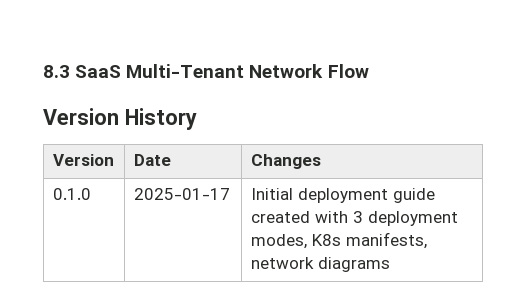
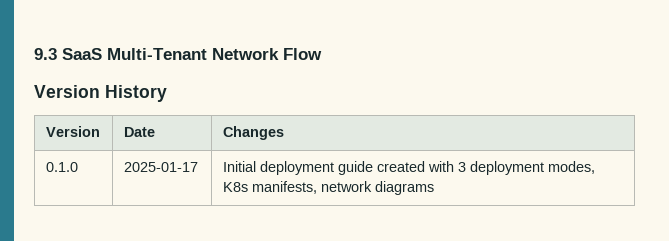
[43,65,70,78] 8.3 -> [34,48,57,60] 9.3

